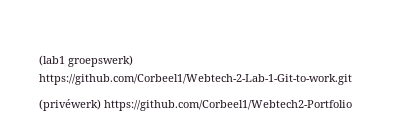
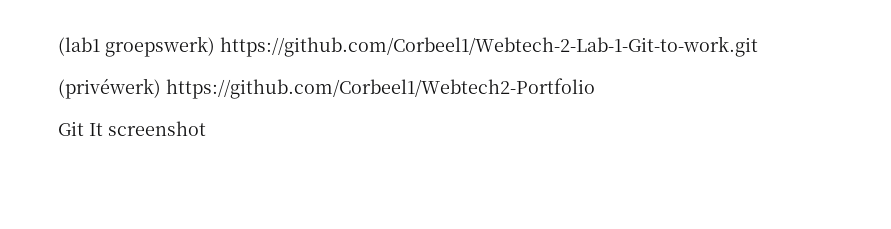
(352, 105) none -> [58,121,206,136] // Git It screenshot

